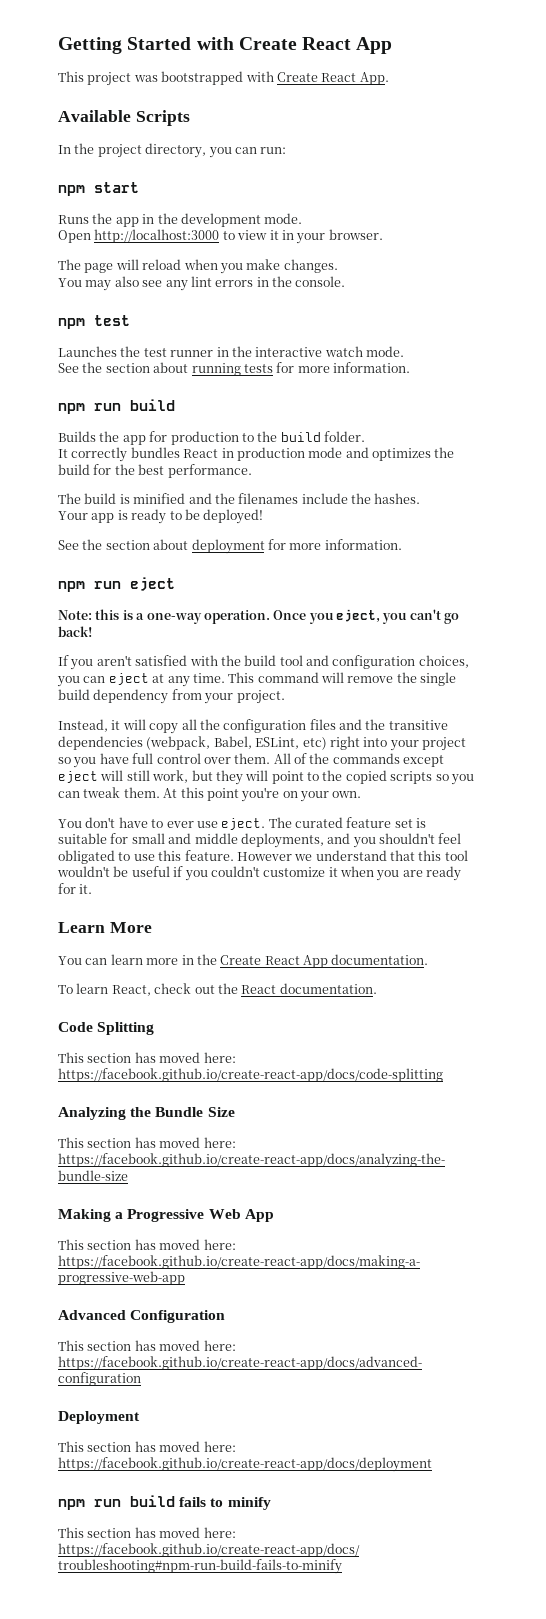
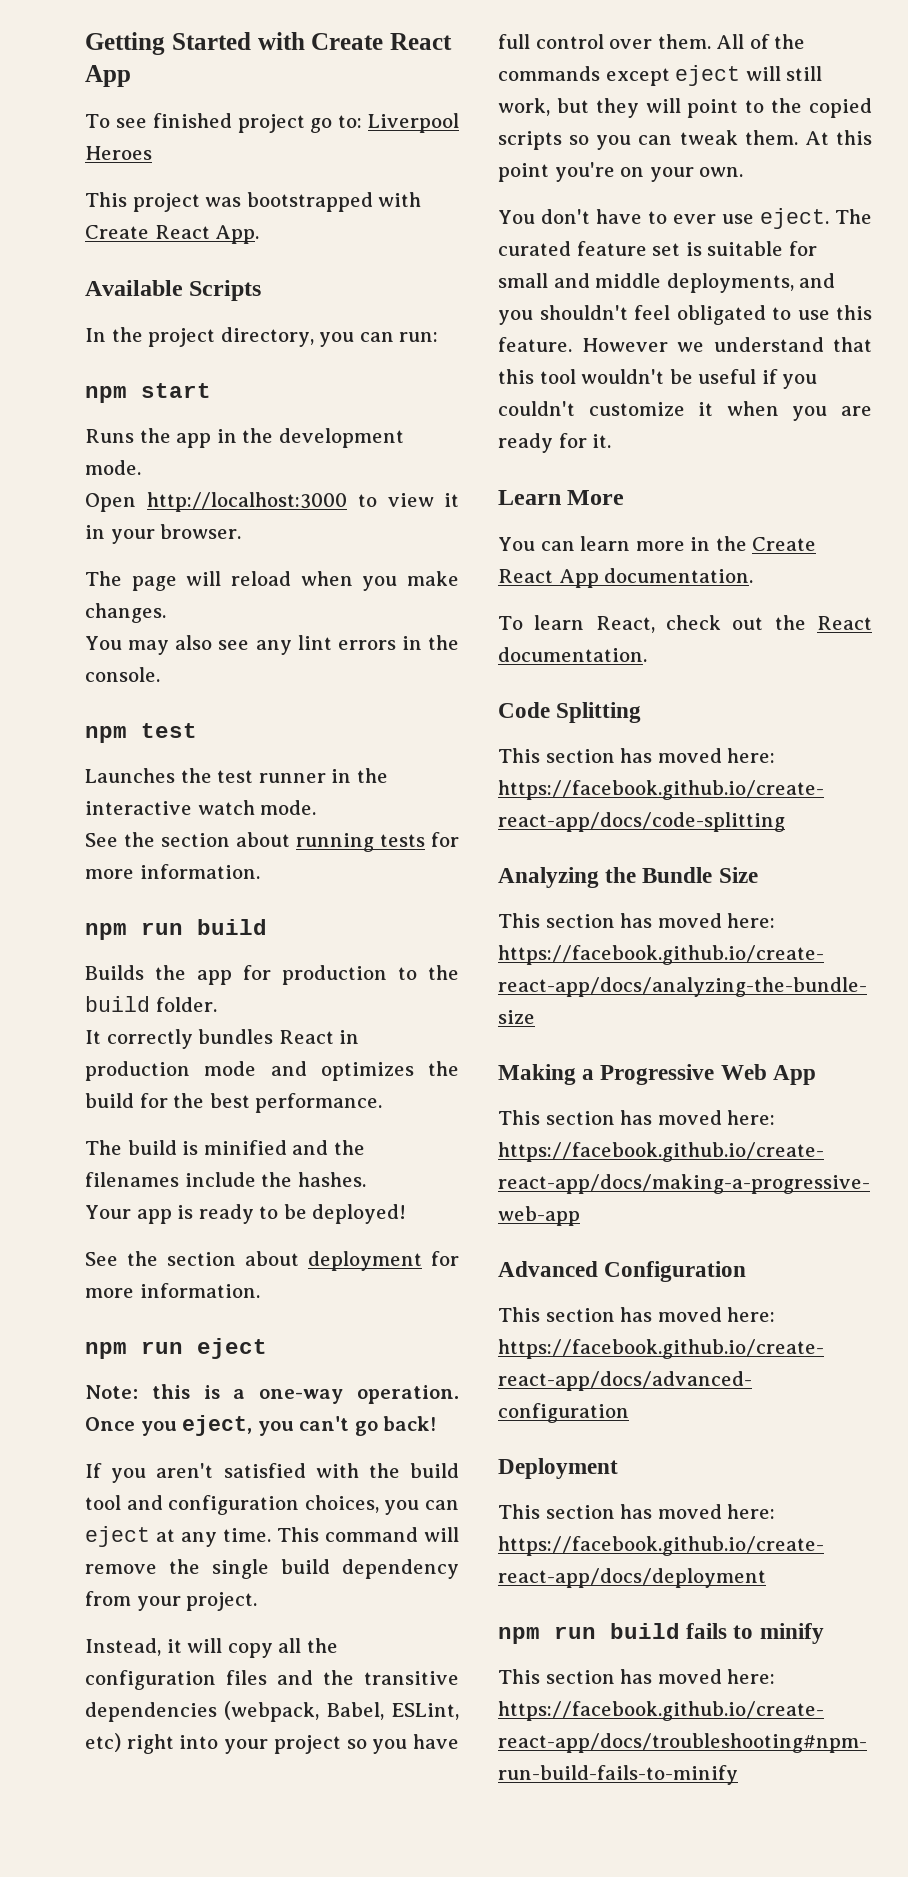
(393, 45) none -> [85,113,459,133] [85,146,152,160] // To see finished project go to: Liverpool Heroes

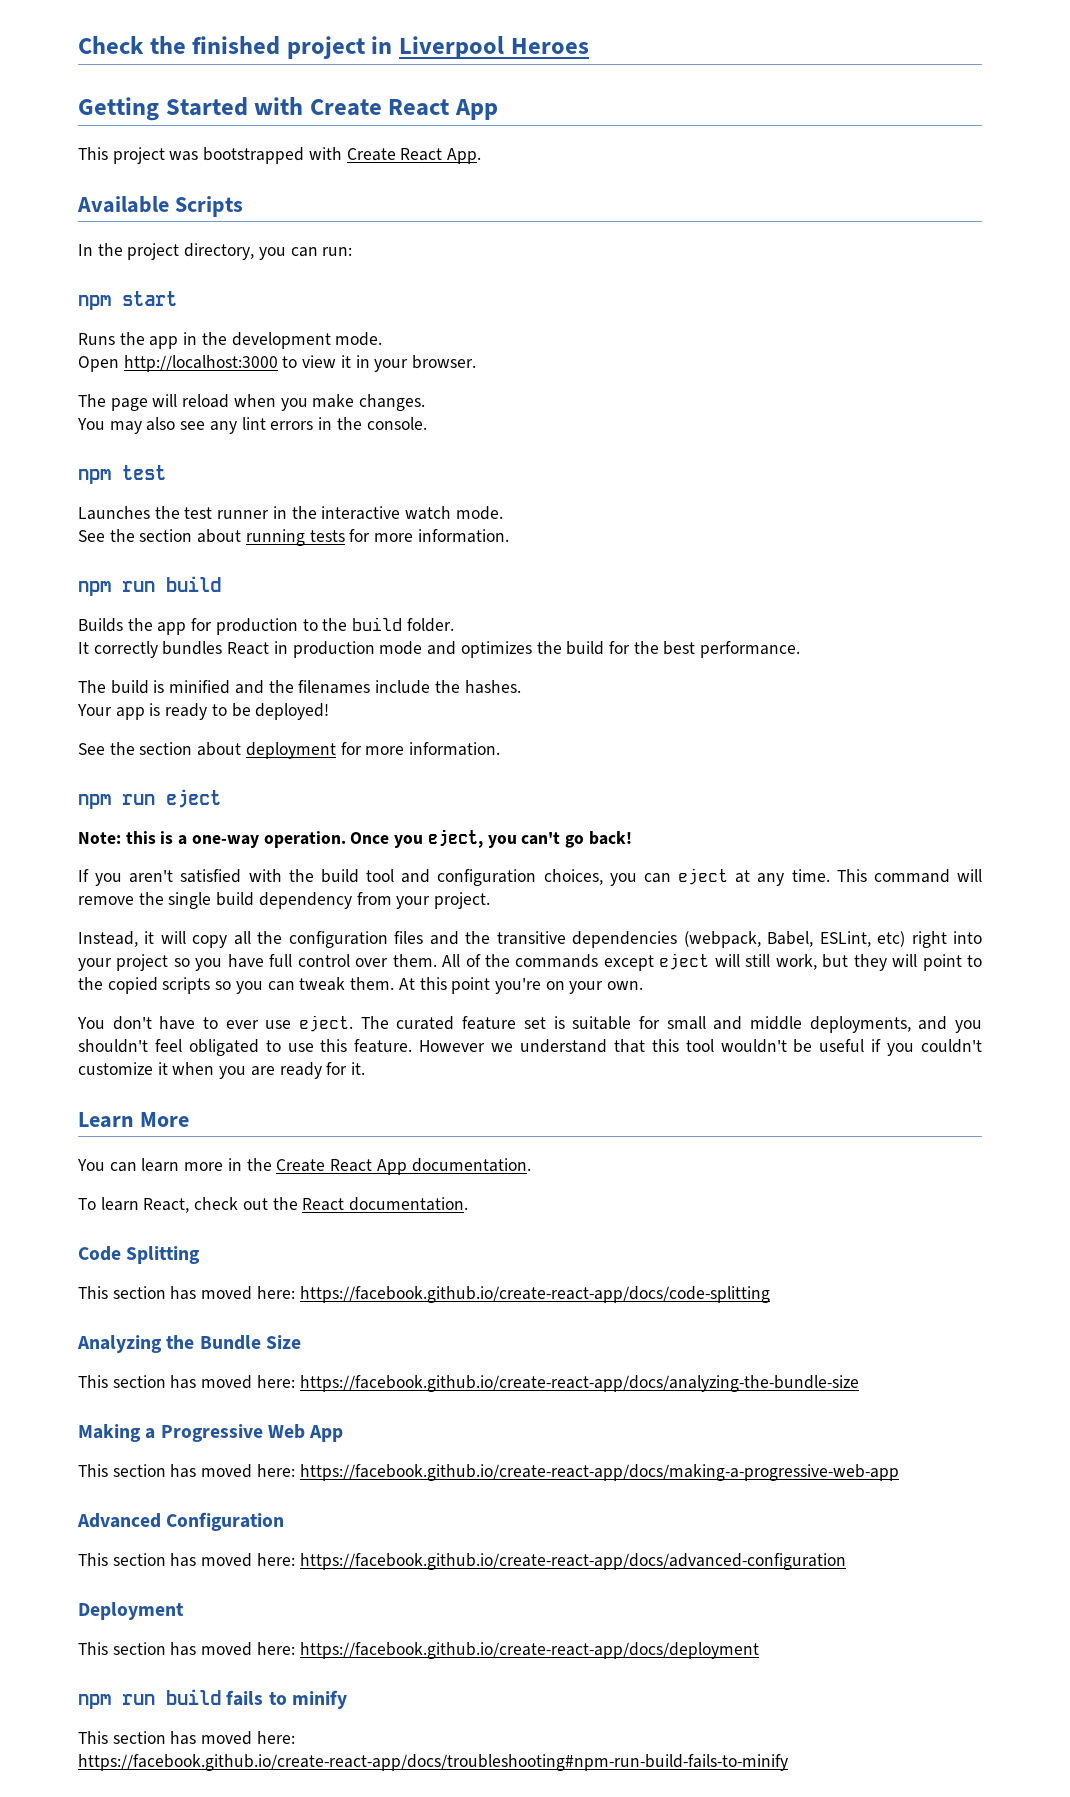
(85, 43) none -> [78,36,589,59] Check the finished project in Liverpool Heroes //
[85,113,459,133] [85,146,152,160] // To see finished project go to: Liverpool Heroes -> (499, 109) none

